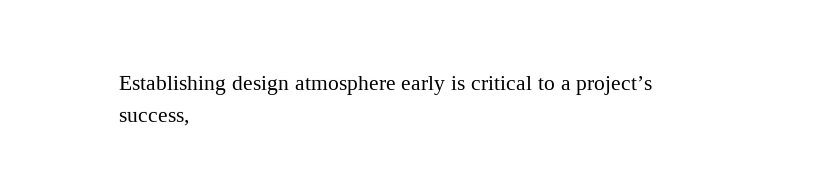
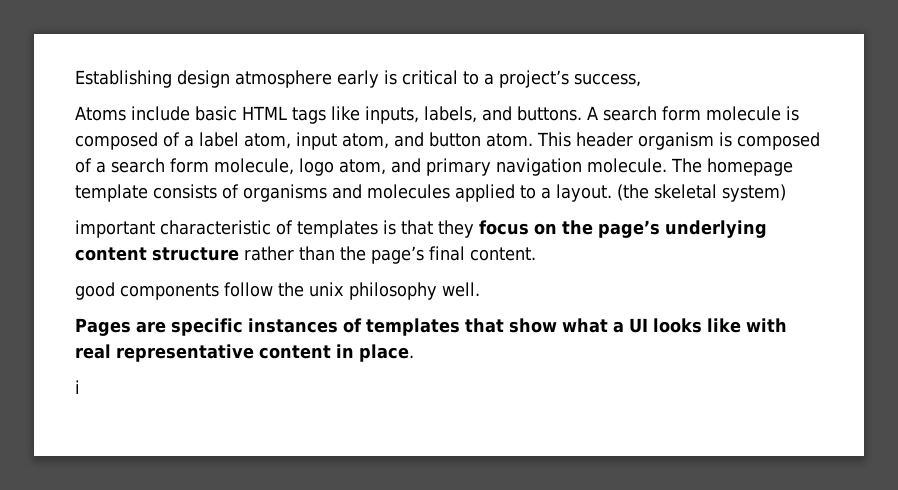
(189, 118) none -> [75,106,799,124] [75,132,820,150] [75,158,793,176] [75,184,786,202] [75,220,767,238] [75,246,536,264] [75,282,480,300] [75,318,787,336] [75,344,414,362] [75,380,80,394] // Atoms include basic HTML tags like inputs, labels, and buttons. A search form molecule is composed of a label atom, input atom, and button atom. This header organism is composed of a search form molecule, logo atom, and primary navigation molecule. The homepage template consists of organisms and molecules applied to a layout. (the skeletal system) // important characteristic of templates is that they focus on the page’s underlying content structure rather than the page’s final content. // good components follow the unix philosophy well. // Pages are specific instances of templates that show what a UI looks like with real representative content in place. // i

